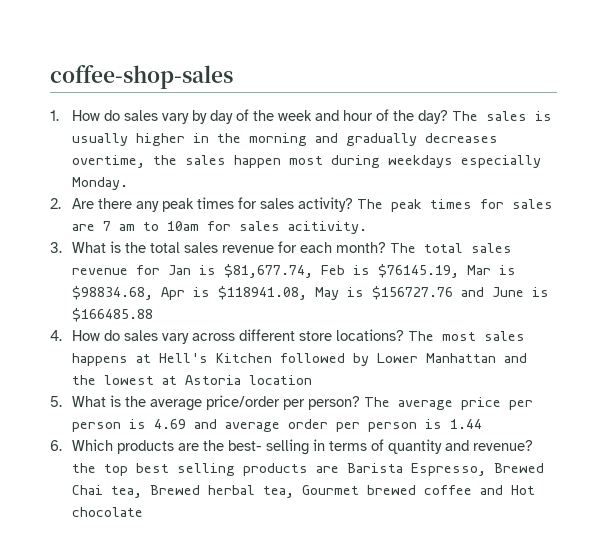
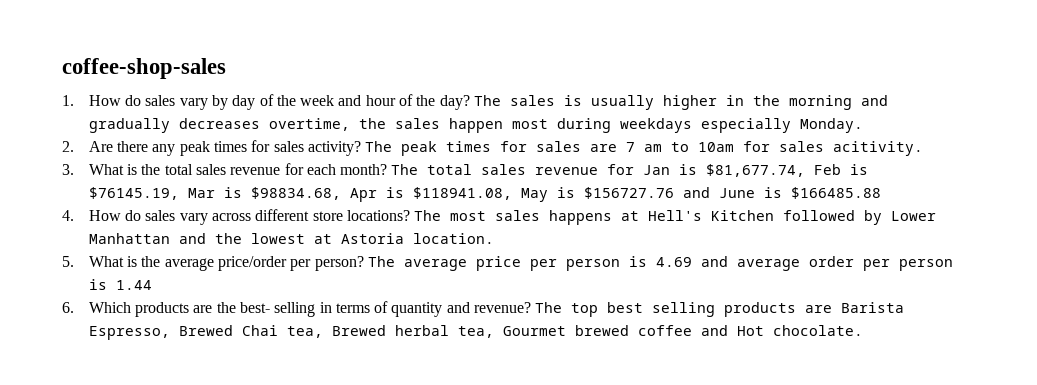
[248,375,312,385] location -> [412,233,494,244] location.
[71,463,96,473] the -> [535,302,563,313] The
[71,507,143,517] chocolate -> [772,325,863,336] chocolate.

